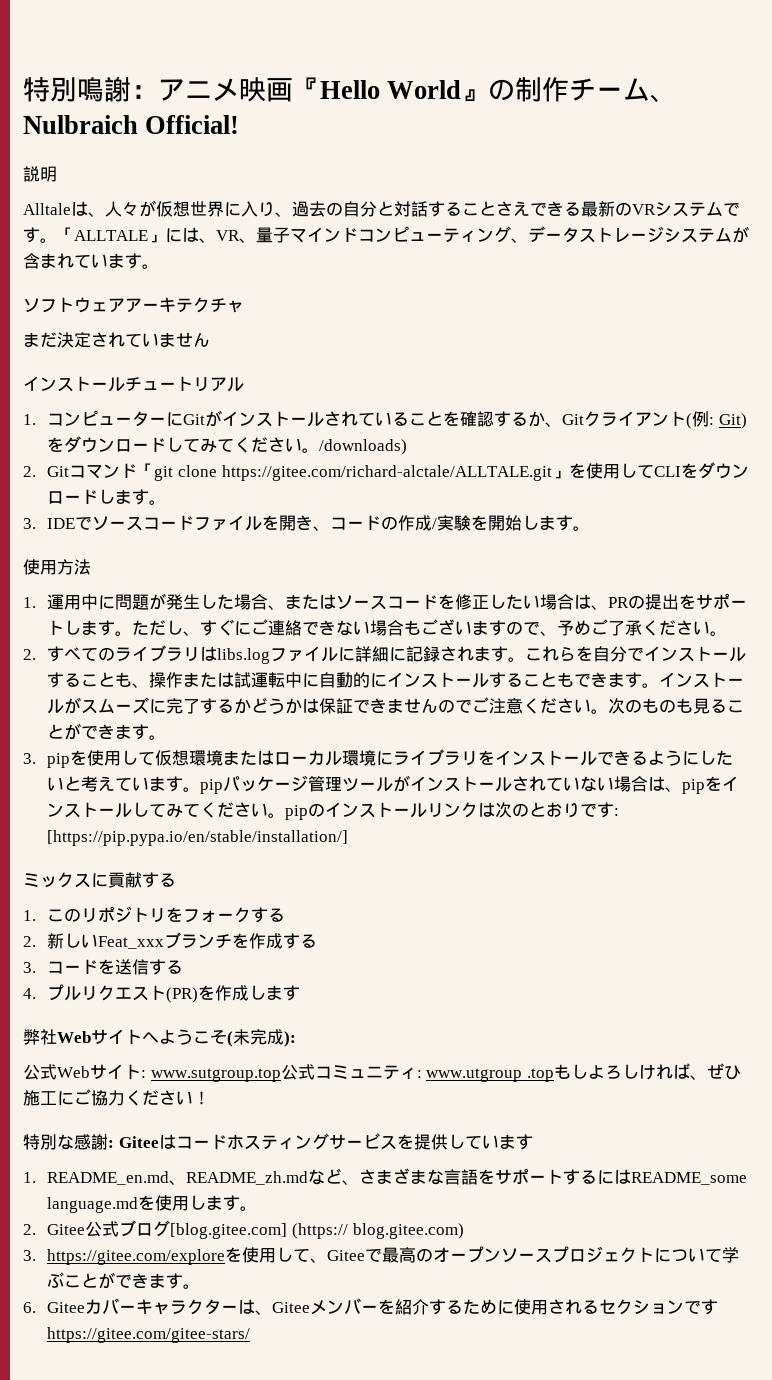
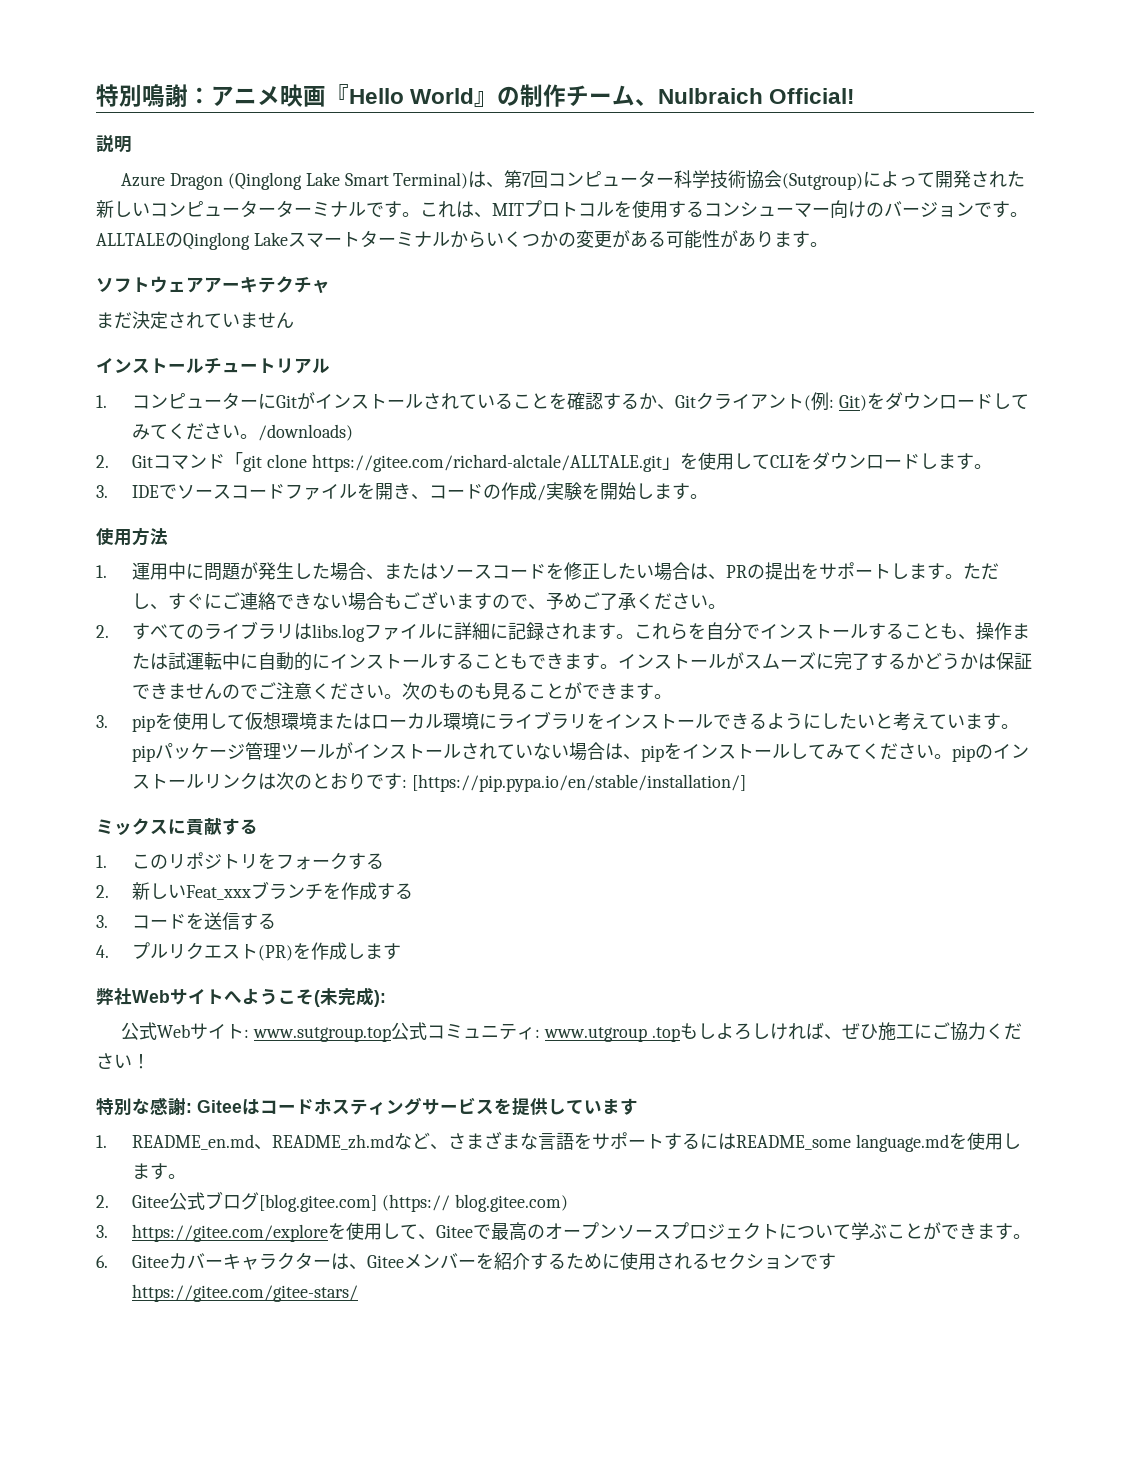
[23,200,740,217] [23,226,749,243] [23,253,108,269] Alltaleは、人々が仮想世界に入り、過去の自分と対話することさえできる最新のVRシステムです。「ALLTALE」には、VR、量子マインドコンピューティング、データストレージシステムが含まれてい -> [121,170,1026,190] [96,200,1028,218] [96,230,774,250] Azure Dragon (Qinglong Lake Smart Terminal)は、第7回コンピューター科学技術協会(Sutgroup)によって開発された新しいコンピューターターミナルです。これは、MITプロトコルを使用するコンシューマー向けのバージョンです。ALLTALEのQinglong Lakeスマートターミナルからいくつかの変更がある可能性があり

